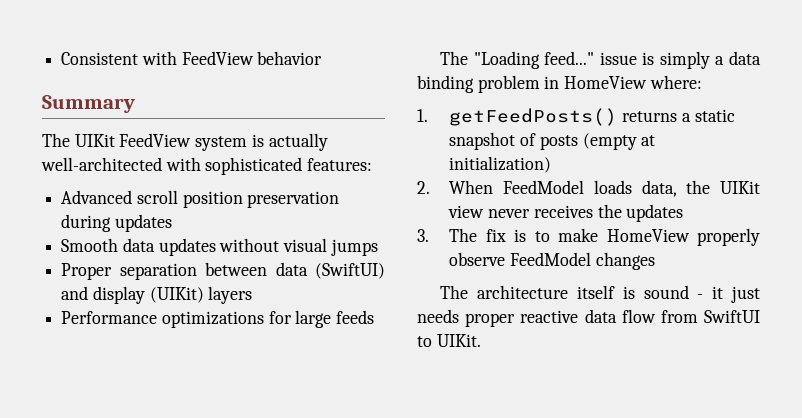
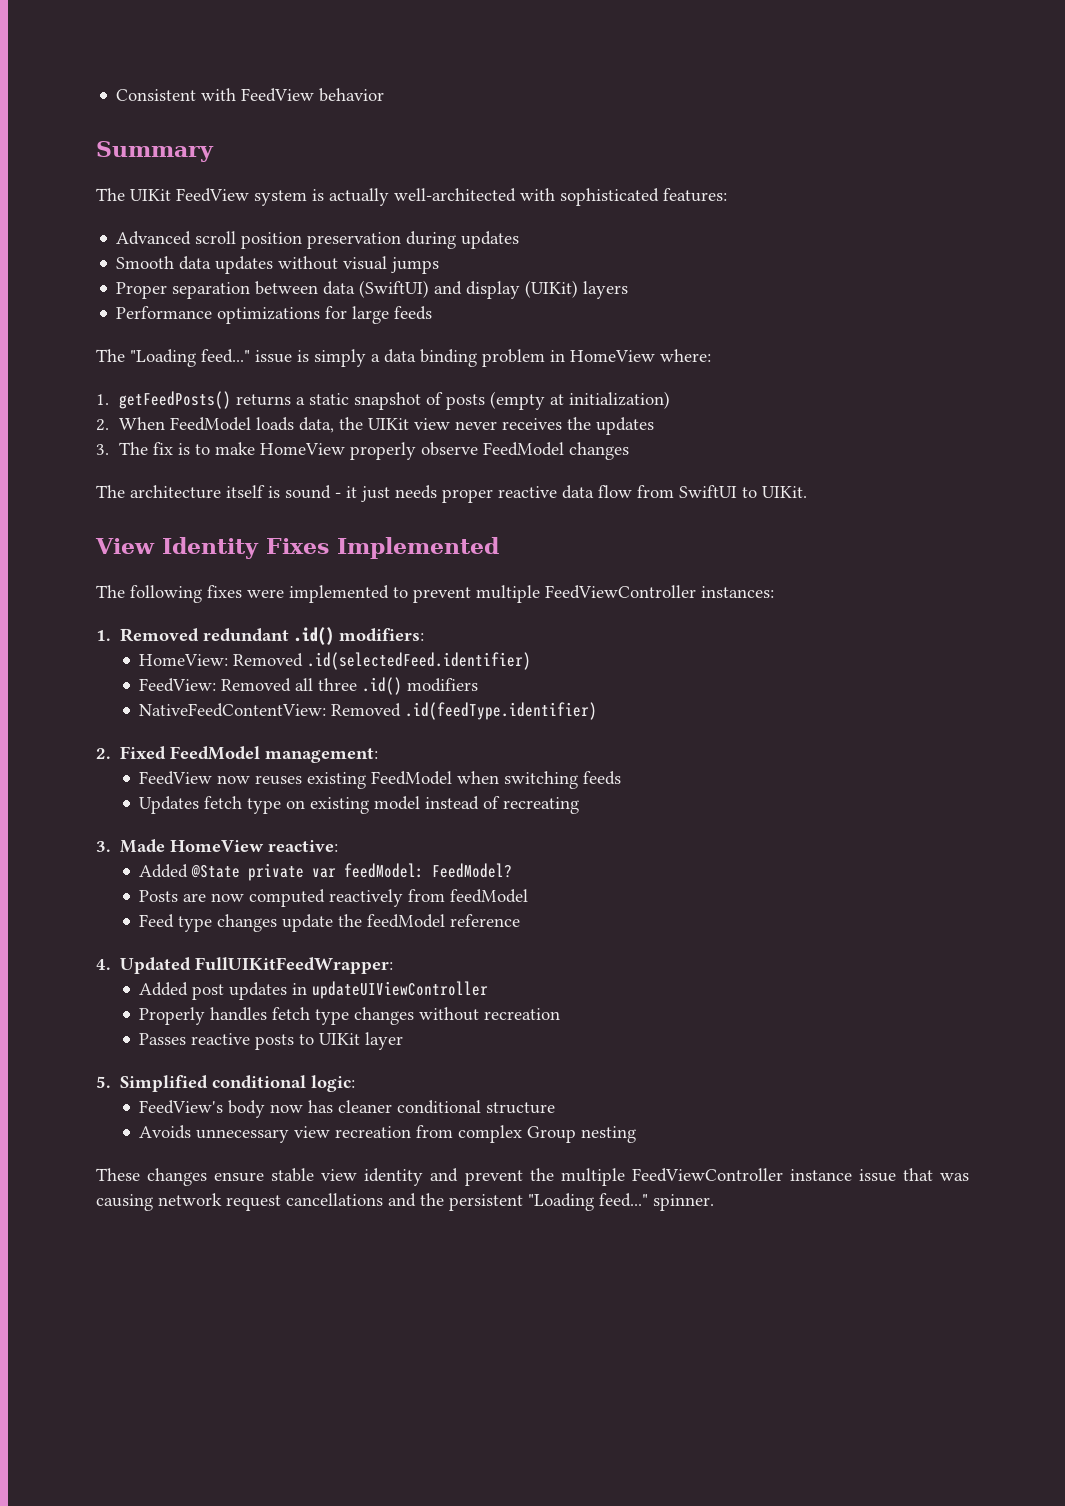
(481, 340) none -> [95,537,499,559] [96,585,774,603] [96,627,425,645] [139,652,532,670] [139,677,479,695] [139,702,598,720] [96,746,379,763] [139,771,622,789] [139,796,580,814] [96,839,339,853] [139,863,513,881] [139,889,529,907] [139,914,521,932] [96,957,394,974] [139,981,489,1000] [139,1007,561,1025] [139,1032,404,1050] [96,1075,356,1092] [139,1100,556,1118] [139,1125,637,1143] [96,1168,969,1186] [96,1193,714,1211] // View Identity Fixes Implemented // The following fixes were implemented to prevent multiple FeedViewController instances: // 1. Removed redundant .id() modifiers: // HomeView: Removed .id(selectedFeed.identifier) // FeedView: Removed all three .id() modifiers // NativeFeedContentView: Removed .id(feedType.identifier) // 2. Fixed FeedModel management: // FeedView now reuses existing FeedModel when switching feeds // Updates fetch type on existing model instead of recreating // 3. Made HomeView reactive: // Added @State private var feedModel: FeedModel? // Posts are now computed reactively from feedModel // Feed type changes update the feedModel reference // 4. Updated FullUIKitFeedWrapper: // Added post updates in updateUIViewController // Properly handles fetch type changes without recreation // Passes reactive posts to UIKit layer // 5. Simplified conditional logic: // FeedView's body now has cleaner conditional structure // Avoids unnecessary view recreation from complex Group nesting // These changes ensure stable view identity and prevent the multiple FeedViewController instance issue that was causing network request cancellations and the persistent "Loading feed..." spinner.

